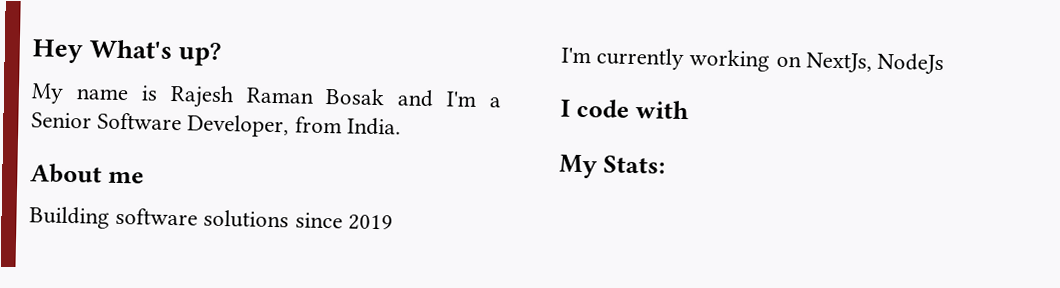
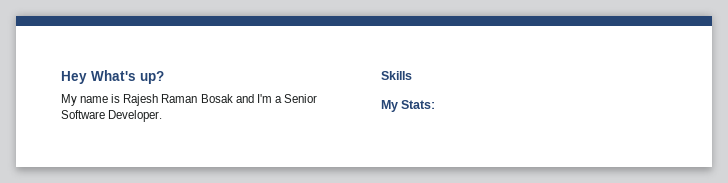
[187,114,401,138] [30,163,144,184] [29,206,393,231] [561,47,945,75] [560,98,689,120] Developer, from India. // About me // Building software solutions since 2019 // I'm currently working on NextJs, NodeJs // I code with -> [108,110,163,122] [381,71,412,80] Developer. // Skills

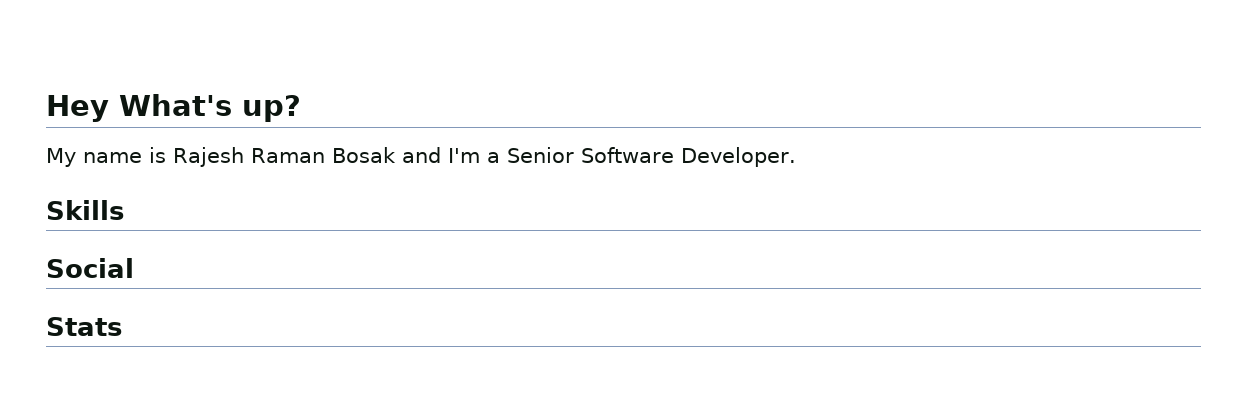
[381,100,436,112] My Stats: -> [46,258,134,278] [46,317,122,336] Social // Stats

